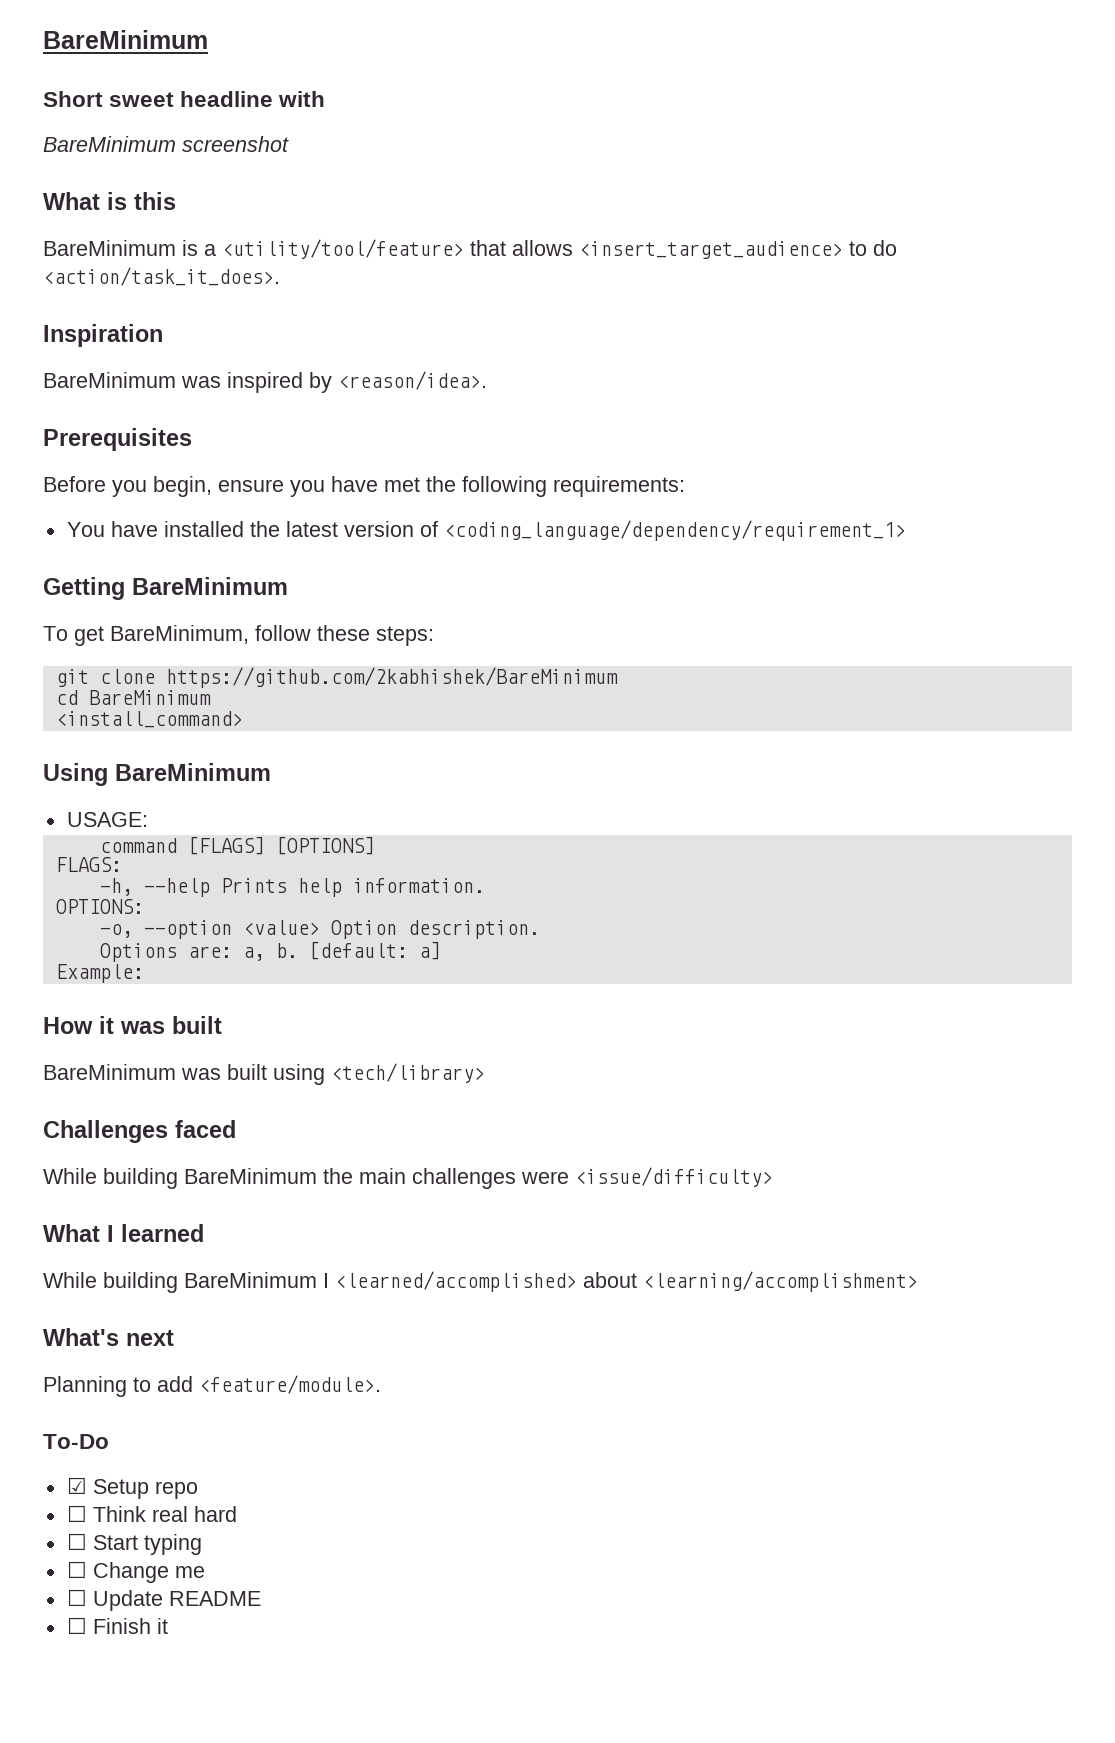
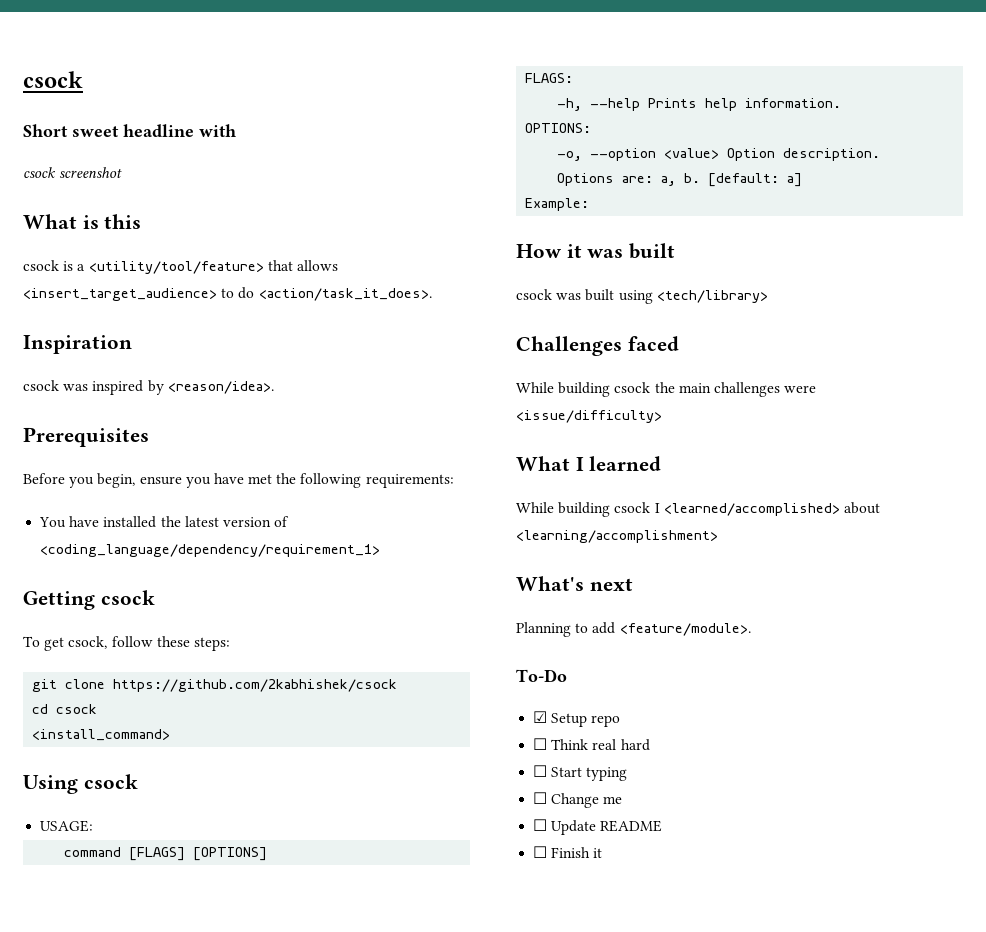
[43,30,208,49] BareMinimum -> [23,71,83,88] csock
[43,136,176,152] BareMinimum -> [23,167,56,178] csock
[43,240,176,256] BareMinimum -> [23,260,59,271] csock
[43,372,176,388] BareMinimum -> [23,380,59,391] csock
[132,577,288,595] BareMinimum -> [100,590,155,605] csock
[110,625,249,644] BareMinimum, -> [68,636,108,649] csock,
[165,667,618,688] https://github.com/2kabhishek/BareMinimum -> [113,679,398,692] https://github.com/2kabhishek/csock
[88,690,211,705] BareMinimum -> [56,704,98,714] csock
[115,763,271,781] BareMinimum -> [83,774,138,789] csock
[43,1064,176,1080] BareMinimum -> [516,289,552,300] csock
[184,1168,317,1184] BareMinimum -> [614,382,651,393] csock
[184,1272,317,1288] BareMinimum -> [614,502,651,513] csock

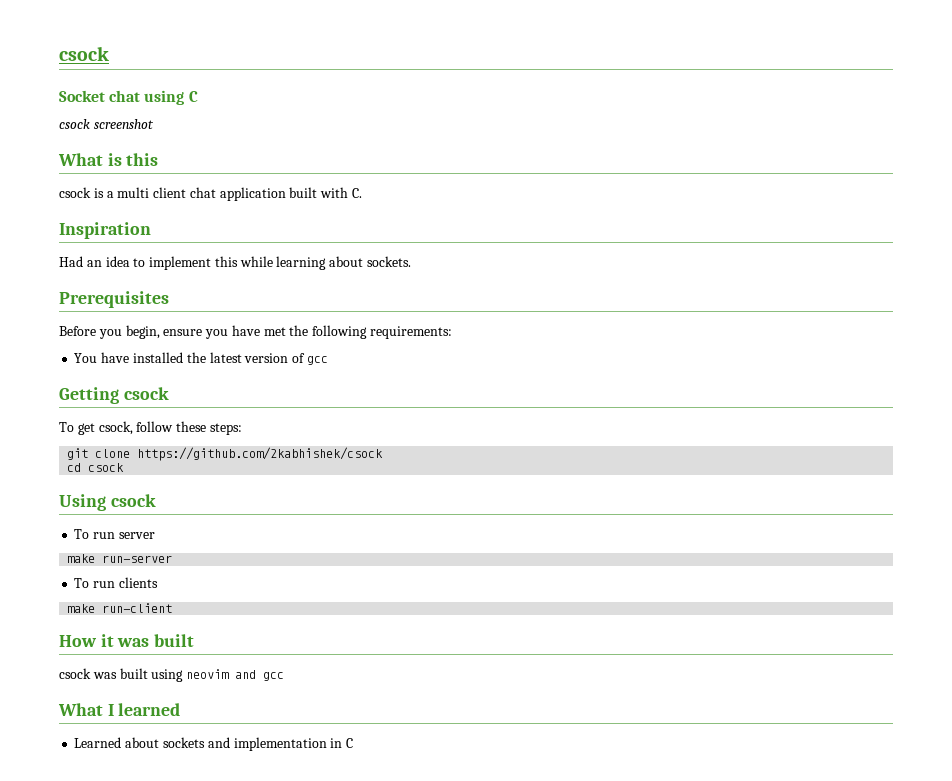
[23,71,83,88] [23,124,236,137] csock // Short sweet headline with -> [59,46,109,61] [59,90,198,105] csock // Socket chat using C
[88,260,338,274] [23,287,432,301] [23,335,132,354] [23,380,274,395] <utility/tool/feature> that allows <insert_target_audience> to do <action/task_it_does>. // Inspiration // csock was inspired by <reason/idea>. -> [117,187,363,201] [59,222,151,239] [59,256,412,270] multi client chat application built with C. // Inspiration // Had an idea to implement this while learning about sockets.
[40,544,381,557] <coding_language/dependency/requirement_1> -> [306,356,328,365] gcc
[32,729,171,741] // <install_command> -> (125, 467) none
[40,820,94,832] [64,847,268,861] [525,73,574,83] [557,98,842,111] [525,123,592,133] [557,148,881,161] [557,173,803,187] [525,198,590,211] USAGE: // command [FLAGS] [OPTIONS] // FLAGS: // -h, --help Prints help information. // OPTIONS: // -o, --option <value> Option description. // Options are: a, b. [default: a] // Example: -> [74,529,155,539] [67,554,173,563] [74,577,158,588] [67,603,173,613] To run server // make run-server // To run clients // make run-client
[656,290,768,303] [516,336,679,356] [516,382,817,397] [516,410,662,423] [516,456,662,471] [516,502,880,517] [516,530,718,543] [516,576,633,591] [516,622,751,637] [516,669,567,682] [533,711,621,727] [533,738,650,751] [533,765,628,781] [533,792,623,808] [533,819,663,835] [533,846,603,858] <tech/library> // Challenges faced // While building csock the main challenges were <issue/difficulty> // What I learned // While building csock I <learned/accomplished> about <learning/accomplishment> // What's next // Planning to add <feature/module>. // To-Do // ☑ Setup repo // ☐ Think real hard // ☐ Start typing // ☐ Change me // ☐ Update README // ☐ Finish it -> [186,669,285,681] [58,703,181,716] [74,737,354,751] neovim and gcc // What I learned // Learned about sockets and implementation in C

